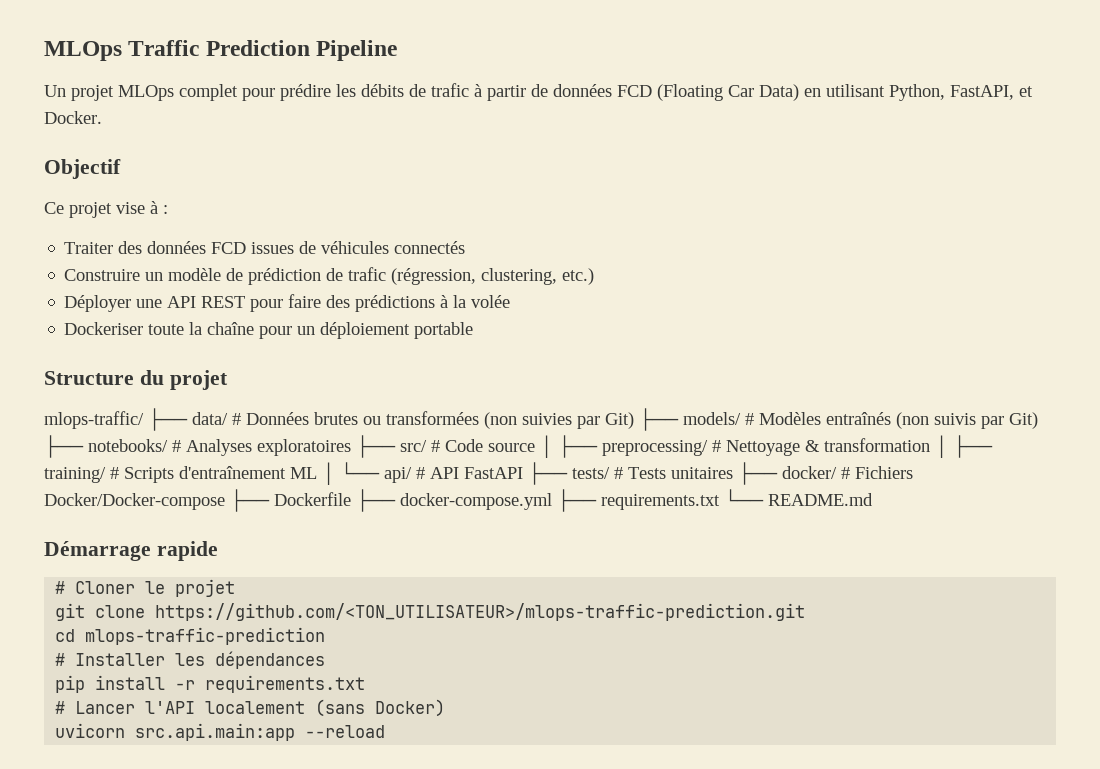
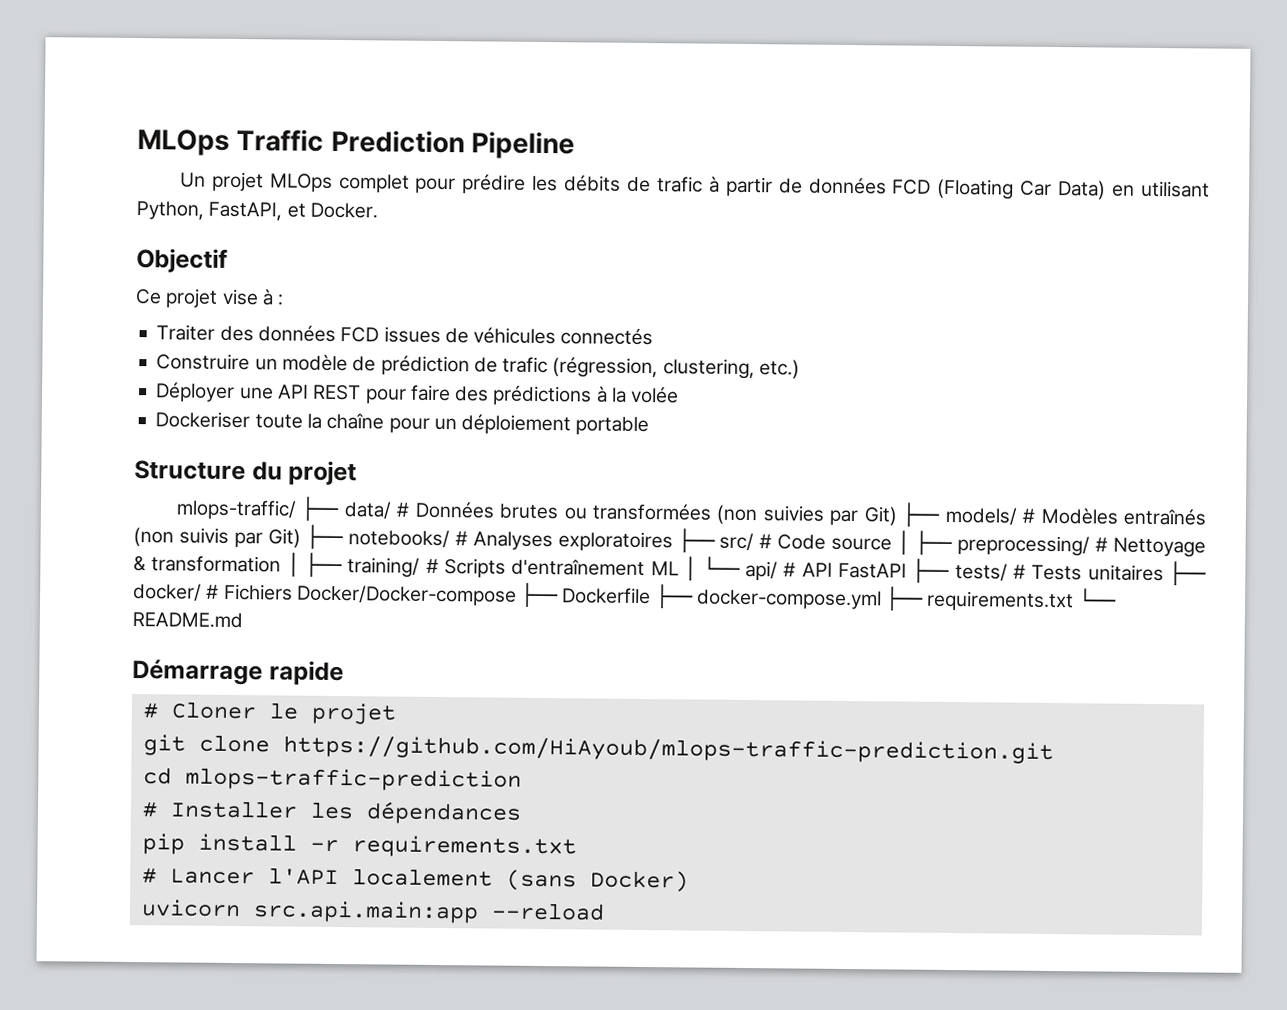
[155,603,806,621] https://github.com/<TON_UTILISATEUR>/mlops-traffic-prediction.git -> [282,735,1054,765] https://github.com/HiAyoub/mlops-traffic-prediction.git

